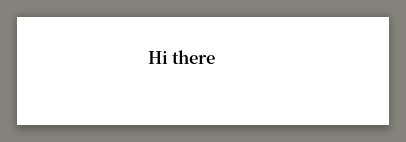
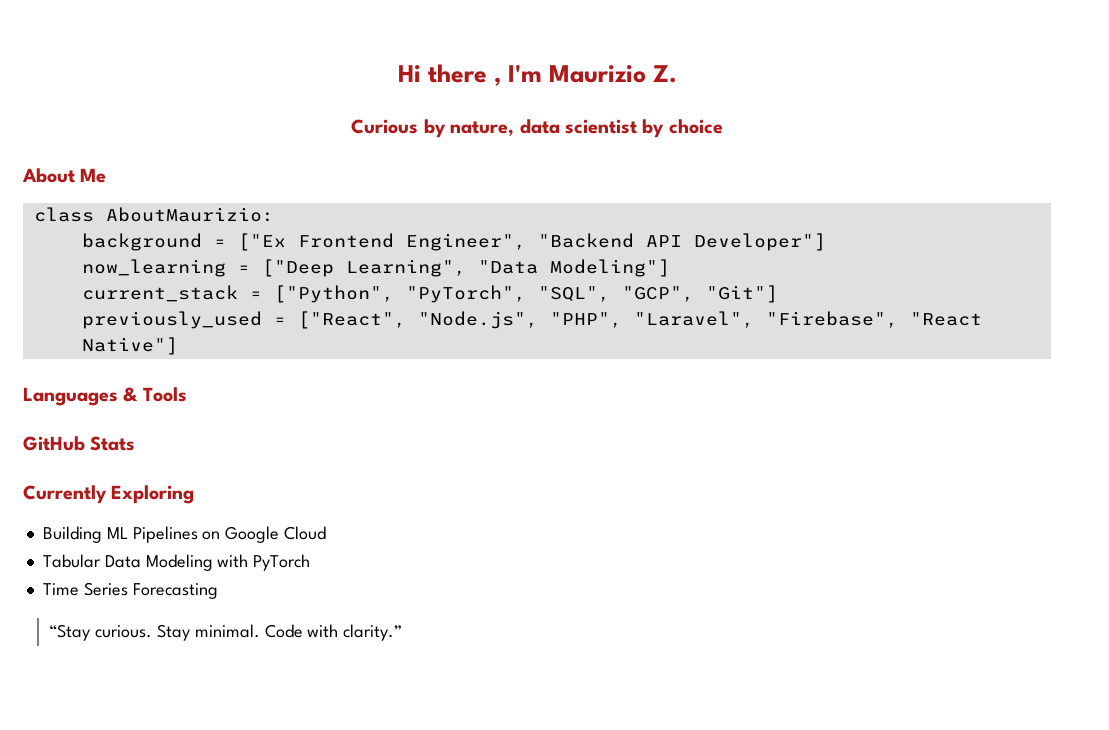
(216, 57) none -> [493,64,677,86] [351,119,723,138] [22,168,107,183] [33,207,274,222] [81,233,826,251] [81,259,670,277] [81,285,778,303] [81,311,982,329] [81,337,178,355] [23,387,187,406] [23,436,136,451] [23,485,195,504] [42,526,327,543] [42,554,311,571] [42,582,218,599] [49,624,403,641] , I'm Maurizio Z. // Curious by nature, data scientist by choice // About Me // class AboutMaurizio: // background = ["Ex Frontend Engineer", "Backend API Developer"] // now_learning = ["Deep Learning", "Data Modeling"] // current_stack = ["Python", "PyTorch", "SQL", "GCP", "Git"] // previously_used = ["React", "Node.js", "PHP", "Laravel", "Firebase", "React Native"] // Languages & Tools // GitHub Stats // Currently Exploring // Building ML Pipelines on Google Cloud // Tabular Data Modeling with PyTorch // Time Series Forecasting // “Stay curious. Stay minimal. Code with clarity.”

